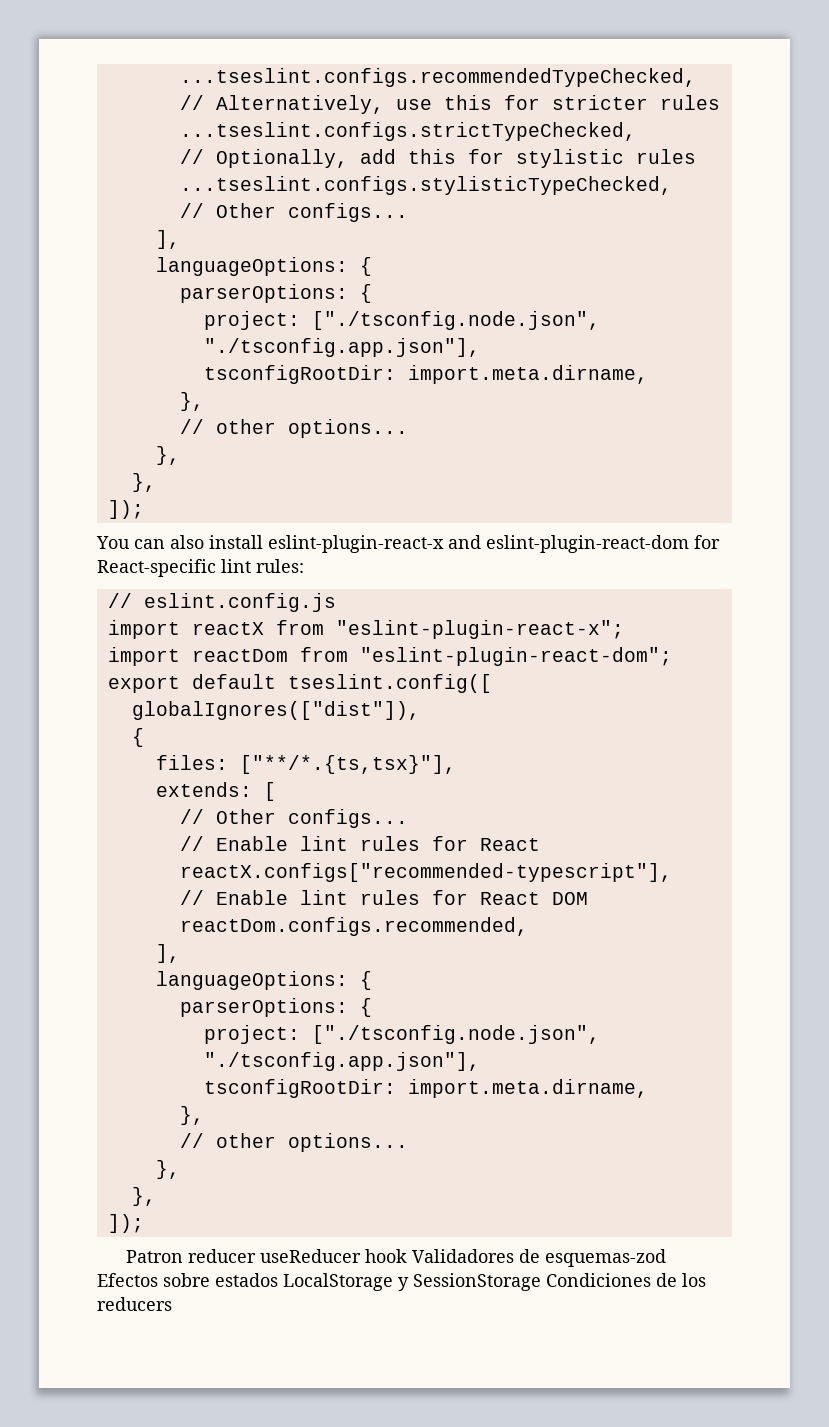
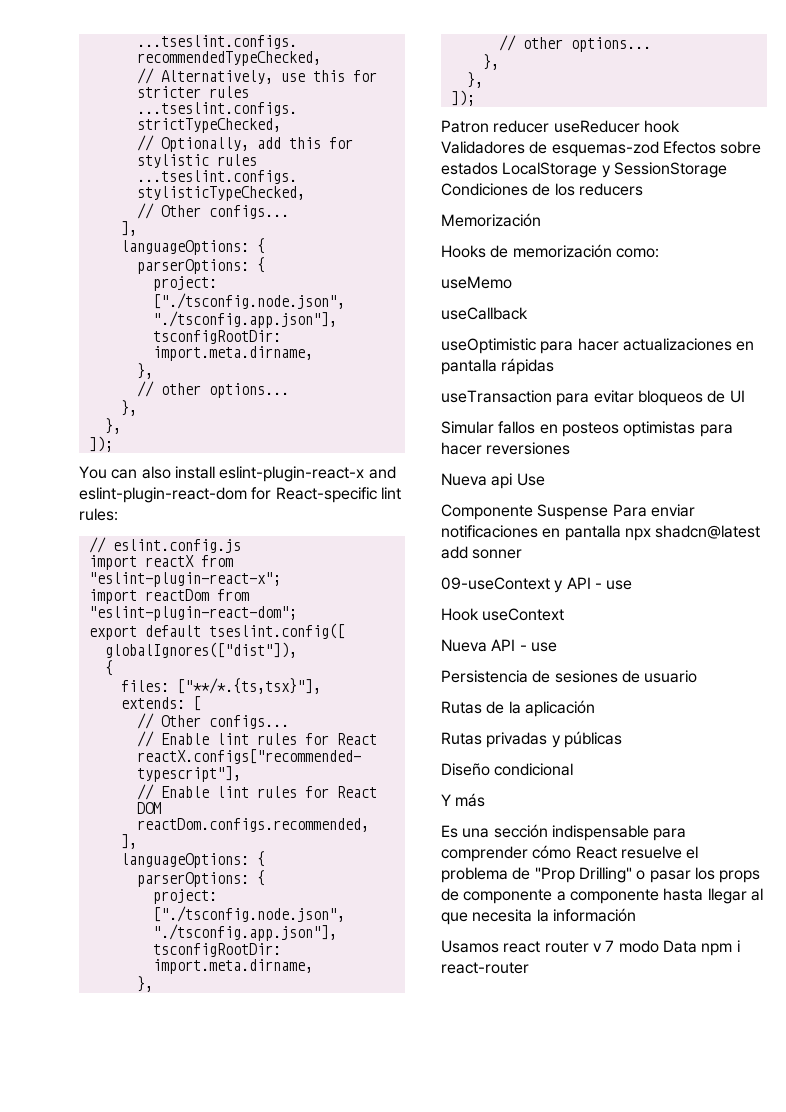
(172, 1304) none -> [441,213,541,227] [441,244,659,258] [441,276,512,289] [441,307,528,320] [441,338,755,354] [441,358,555,375] [441,390,745,406] [441,421,733,437] [441,442,571,455] [441,473,545,489] [441,504,695,520] [441,525,761,541] [441,546,523,559] [441,577,633,593] [441,608,565,621] [441,639,557,652] [441,670,698,683] [441,700,595,717] [441,731,622,748] [441,763,574,776] [441,793,486,807] [441,824,687,841] [441,845,699,862] [441,867,761,883] [441,888,763,904] [441,908,636,925] [441,940,740,956] [441,962,529,974] // Memorización // Hooks de memorización como: // useMemo // useCallback // useOptimistic para hacer actualizaciones en pantalla rápidas // useTransaction para evitar bloqueos de UI // Simular fallos en posteos optimistas para hacer reversiones // Nueva api Use // Componente Suspense Para enviar notificaciones en pantalla npx shadcn@latest add sonner // 09-useContext y API - use // Hook useContext // Nueva API - use // Persistencia de sesiones de usuario // Rutas de la aplicación // Rutas privadas y públicas // Diseño condicional // Y más // Es una sección indispensable para comprender cómo React resuelve el problema de "Prop Drilling" o pasar los props de componente a componente hasta llegar al que necesita la información // Usamos react router v 7 modo Data npm i react-router

